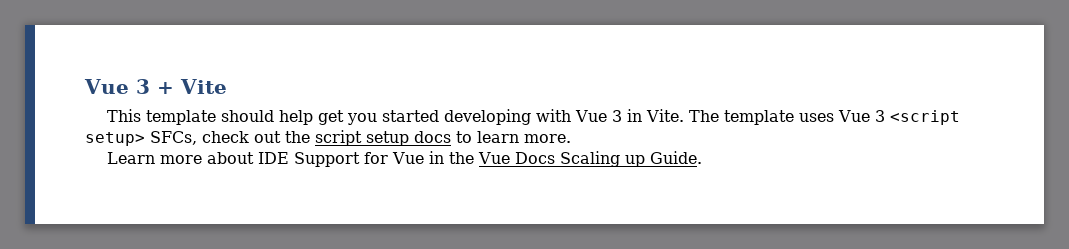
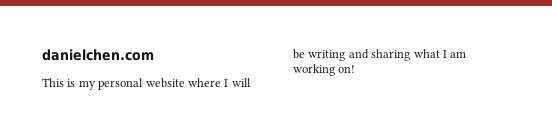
[84,79,227,94] [106,109,960,125] [85,130,571,146] [106,151,702,167] Vue 3 + Vite // This template should help get you started developing with Vue 3 in Vite. The template uses Vue 3 <script setup> SFCs, check out the script setup docs to learn more. // Learn more about IDE Support for Vue in the Vue Docs Scaling up Guide. -> [42,49,154,61] [42,78,251,90] [293,49,467,61] [293,64,356,76] danielchen.com // This is my personal website where I will be writing and sharing what I am working on!

